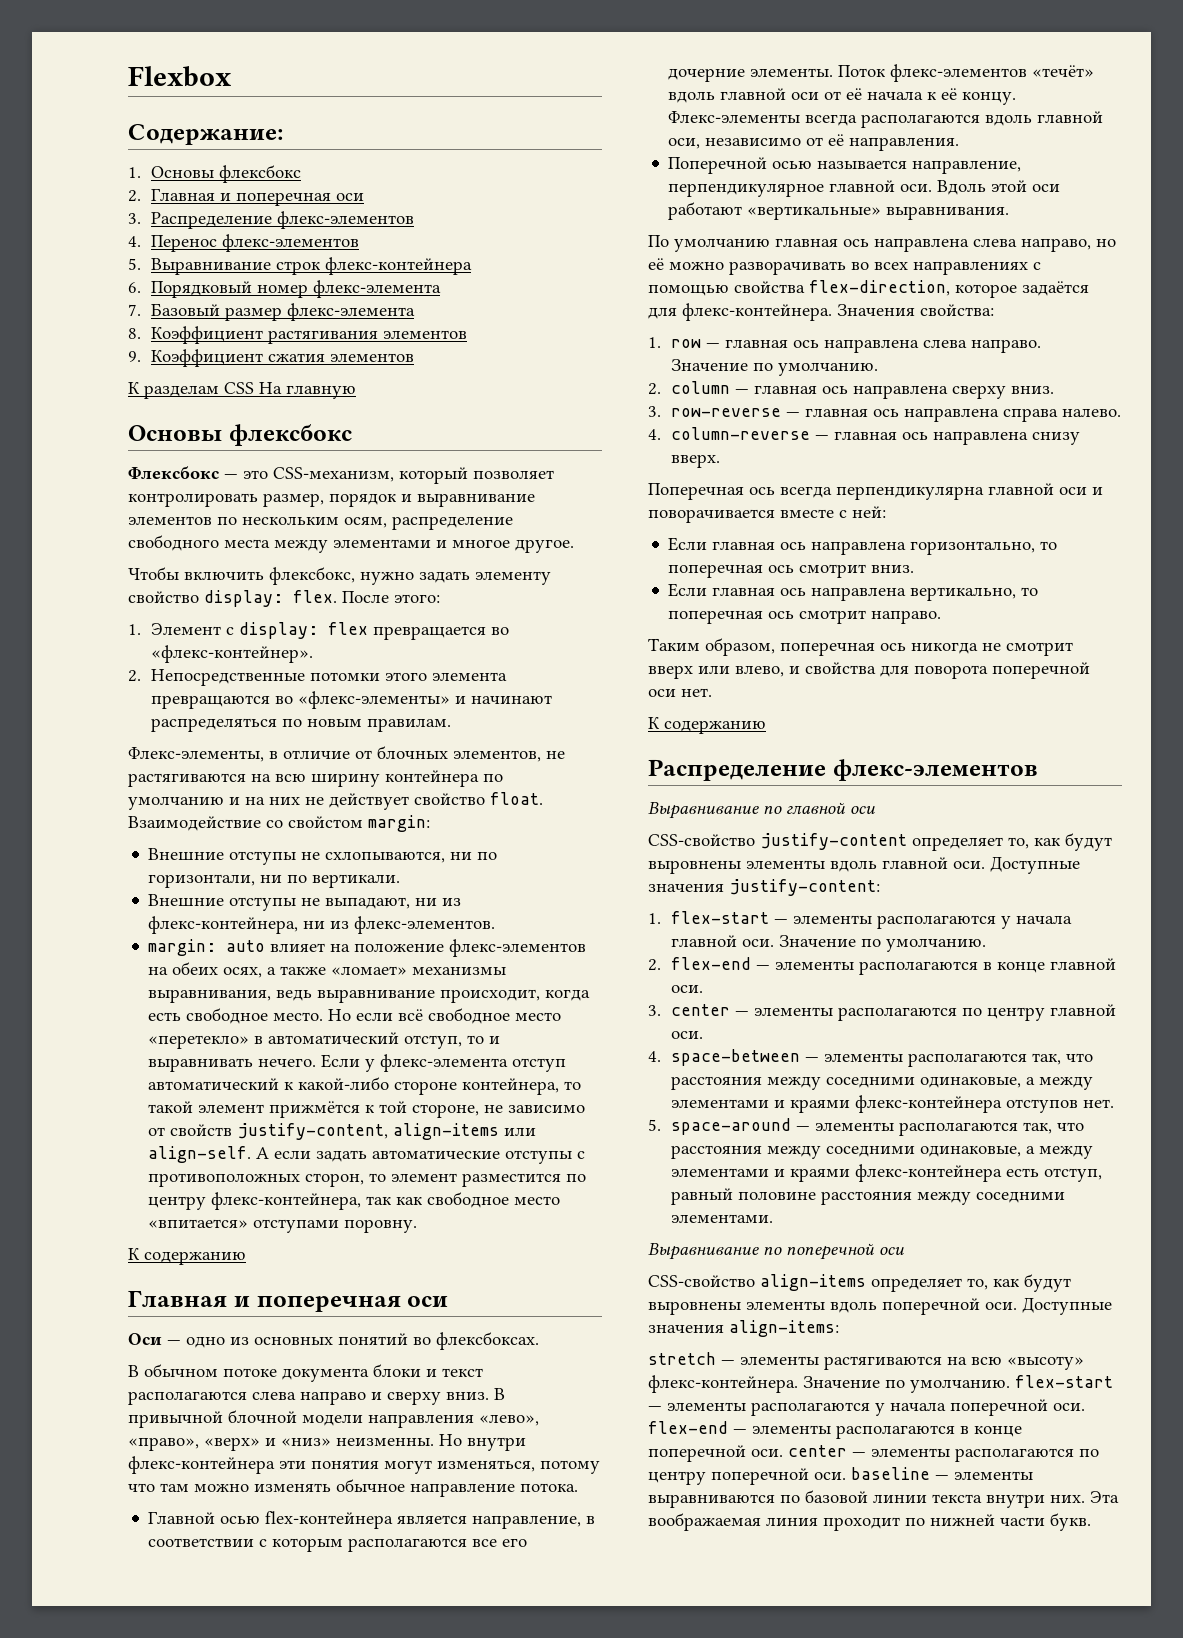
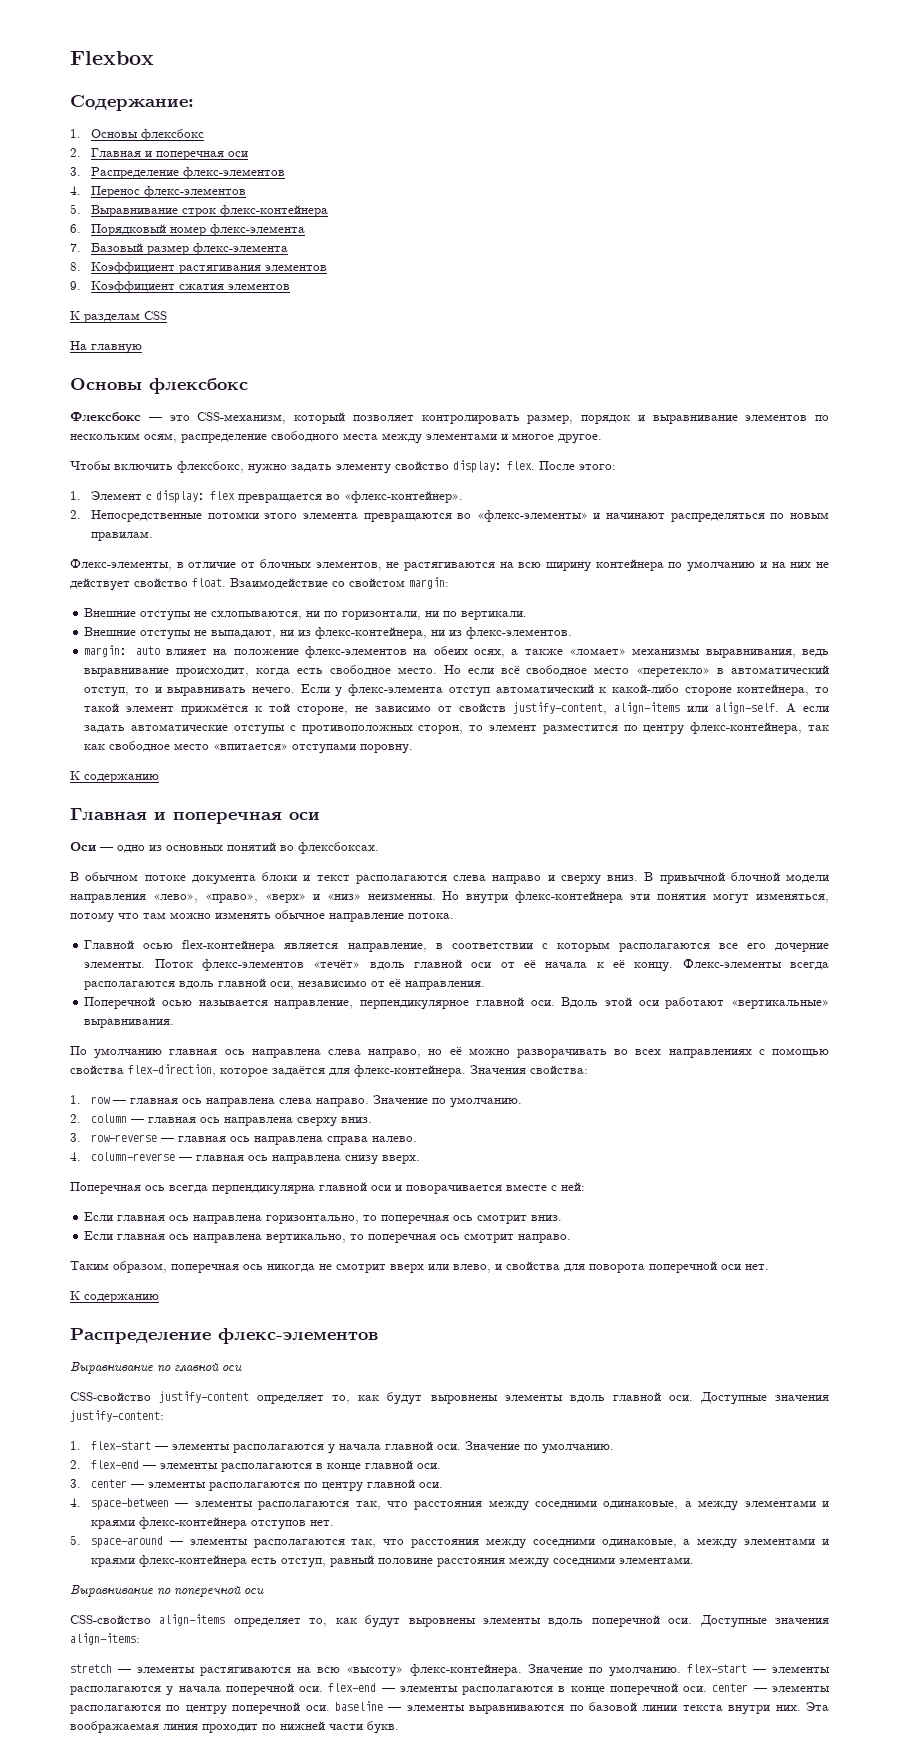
(254, 388) none -> (167, 315) //

